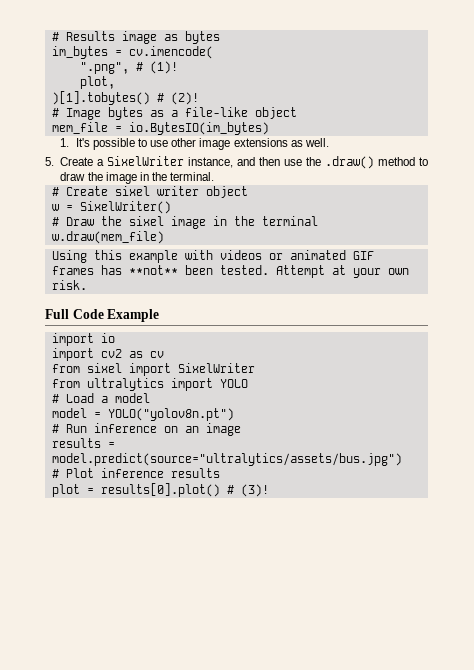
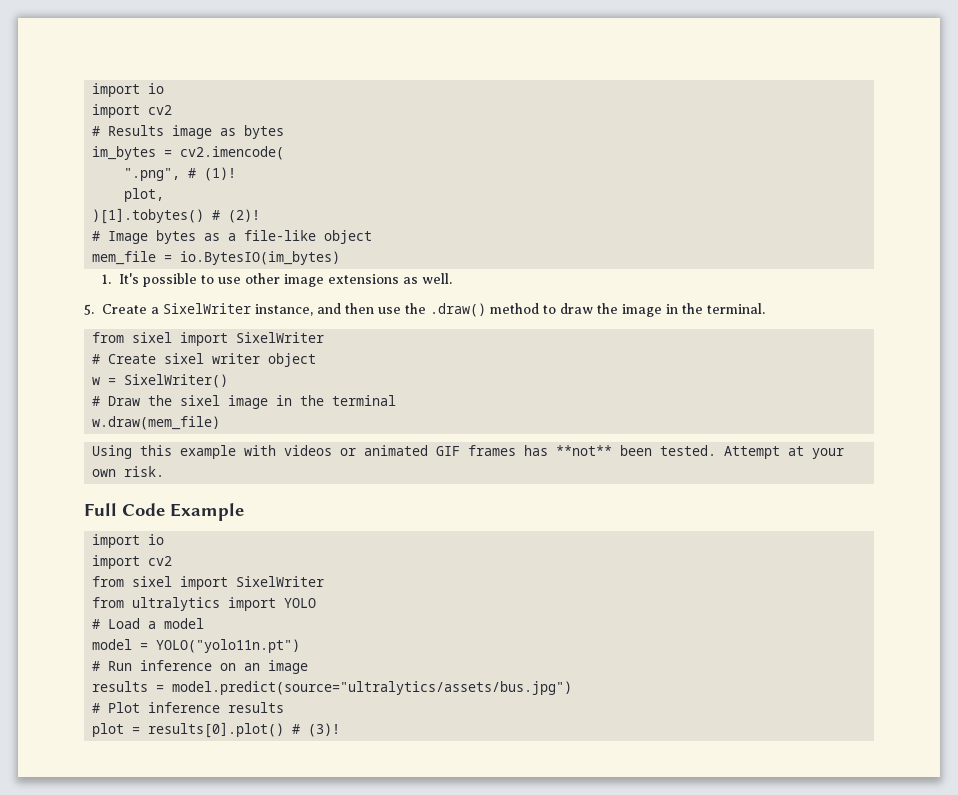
(51, 36) none -> [92,83,165,97] [92,104,173,118] import io // import cv2 //
[128,46,213,59] cv.imencode( -> [180,146,285,160] cv2.imencode(
(214, 176) none -> [92,332,325,346] // from sixel import SixelWriter
[128,351,164,358] as cv -> (173, 561) none
[107,408,234,421] YOLO("yolov8n.pt") -> [156,639,301,653] YOLO("yolo11n.pt")

